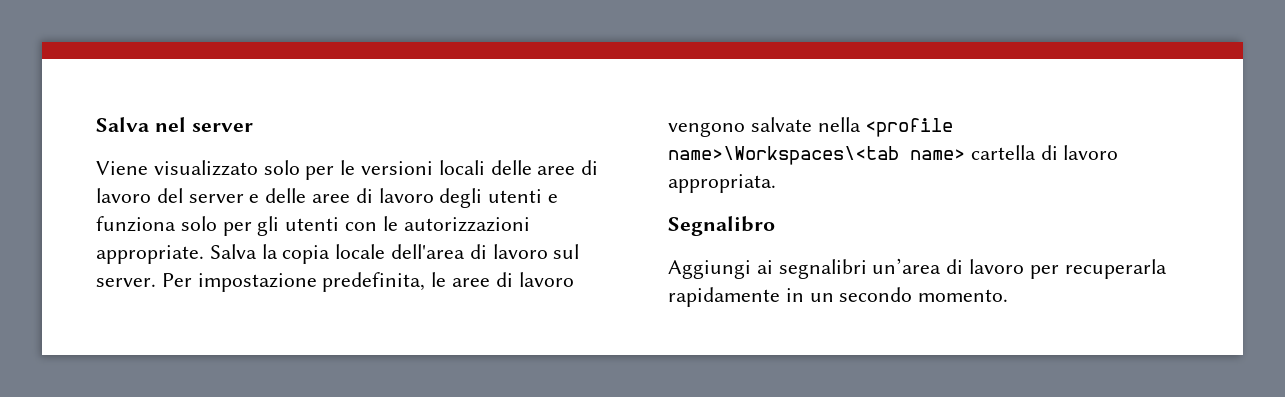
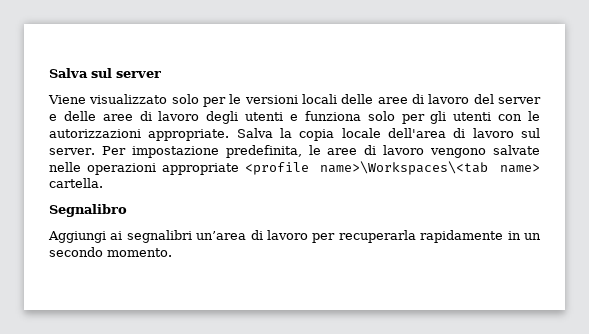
[96,117,186,132] Salva nel -> [49,68,112,78] Salva sul
[817,117,954,137] [668,145,1119,165] [668,174,776,193] nella <profile name>\Workspaces\<tab name> cartella di lavoro appropriata. -> [49,161,540,175] [49,178,103,188] nelle operazioni appropriate <profile name>\Workspaces\<tab name> cartella.

